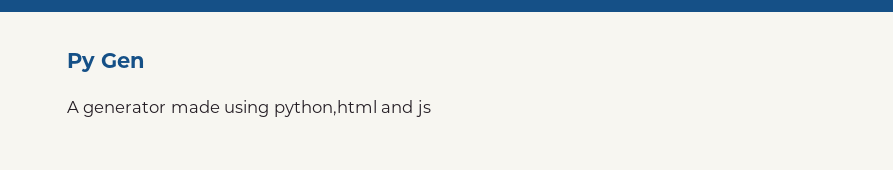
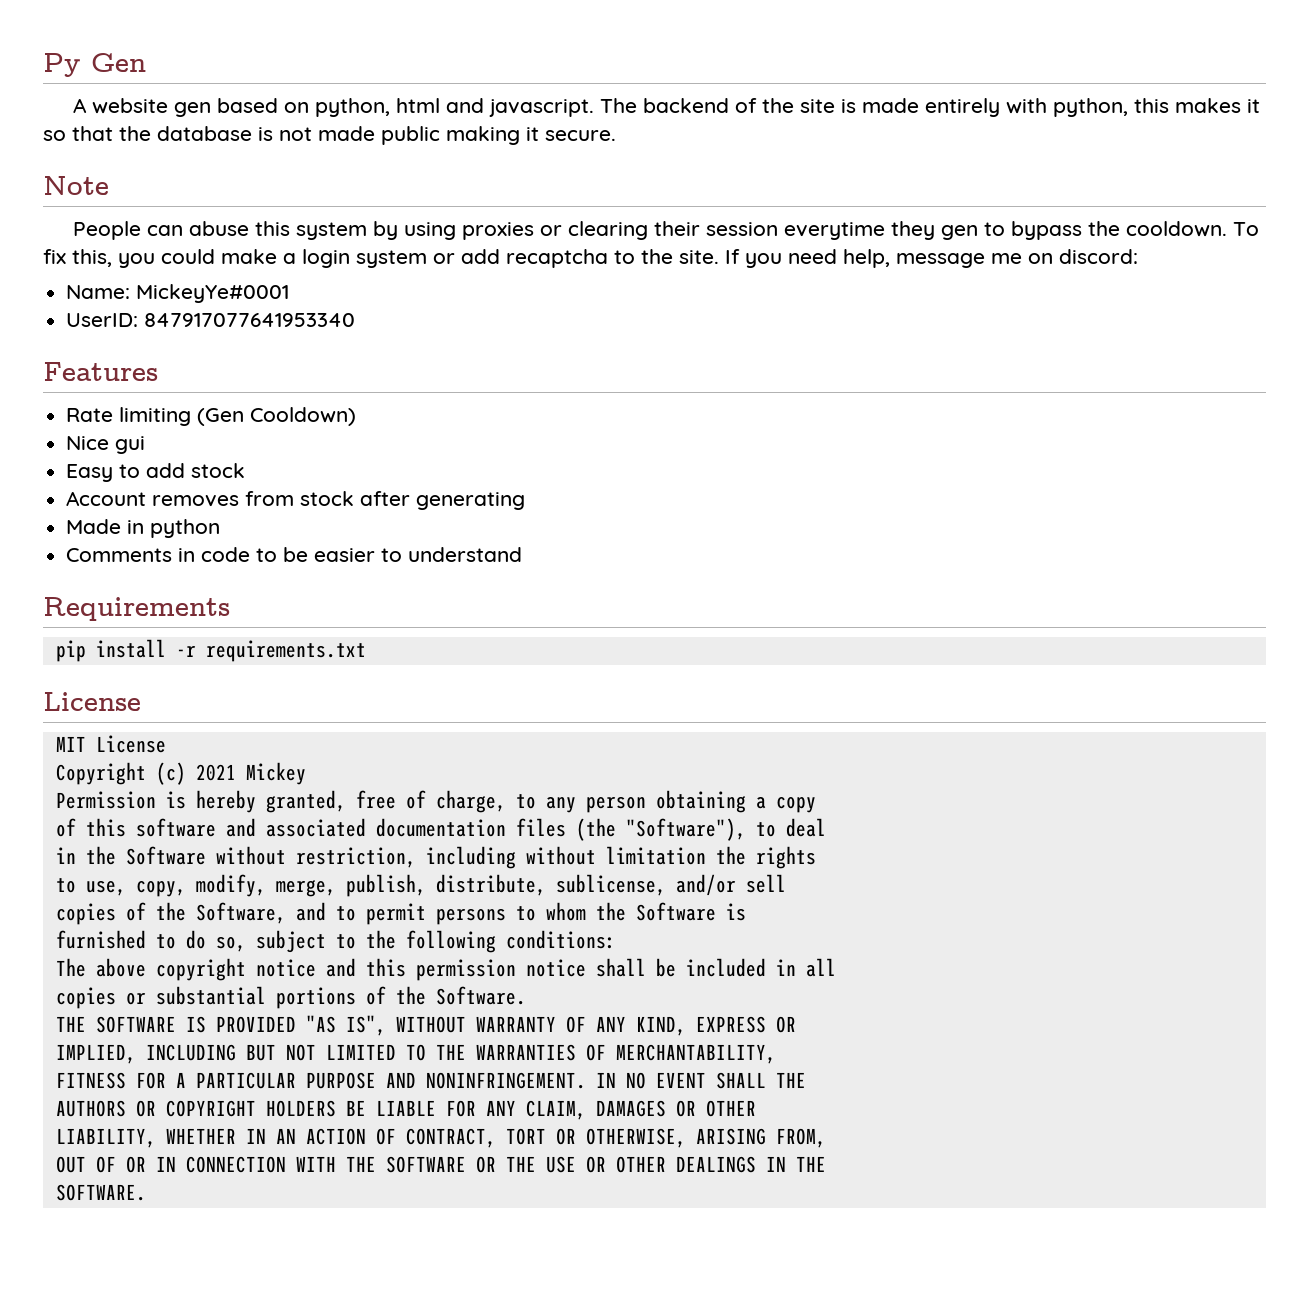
[83,100,431,117] generator made using python,html and js -> [92,98,1261,117] [43,126,616,145] [43,176,109,195] [73,221,1260,240] [43,249,1138,268] [66,284,290,303] [66,313,356,327] [43,362,158,381] [66,407,357,426] [66,436,146,454] [66,463,246,482] [66,491,526,510] [66,519,221,538] [66,547,523,562] [43,597,230,621] [55,639,366,662] [43,692,141,711] [55,735,166,753] [55,762,306,785] [55,790,816,813] [55,818,826,841] [55,846,816,869] [55,874,786,897] [55,902,746,925] [55,930,616,953] [55,958,836,981] [55,986,526,1009] [55,1015,796,1036] [55,1044,776,1064] [55,1072,806,1089] [55,1100,756,1120] [55,1128,826,1148] [55,1156,826,1173] [55,1184,146,1201] website gen based on python, html and javascript. The backend of the site is made entirely with python, this makes it so that the database is not made public making it secure. // Note // People can abuse this system by using proxies or clearing their session everytime they gen to bypass the cooldown. To fix this, you could make a login system or add recaptcha to the site. If you need help, message me on discord: // Name: MickeyYe#0001 // UserID: 847917077641953340 // Features // Rate limiting (Gen Cooldown) // Nice gui // Easy to add stock // Account removes from stock after generating // Made in python // Comments in code to be easier to understand // Requirements // pip install -r requirements.txt // License // MIT License // Copyright (c) 2021 Mickey // Permission is hereby granted, free of charge, to any person obtaining a copy // of this software and associated documentation files (the "Software"), to deal // in the Software without restriction, including without limitation the rights // to use, copy, modify, merge, publish, distribute, sublicense, and/or sell // copies of the Software, and to permit persons to whom the Software is // furnished to do so, subject to the following conditions: // The above copyright notice and this permission notice shall be included in all // copies or substantial portions of the Software. // THE SOFTWARE IS PROVIDED "AS IS", WITHOUT WARRANTY OF ANY KIND, EXPRESS OR // IMPLIED, INCLUDING BUT NOT LIMITED TO THE WARRANTIES OF MERCHANTABILITY, // FITNESS FOR A PARTICULAR PURPOSE AND NONINFRINGEMENT. IN NO EVENT SHALL THE // AUTHORS OR COPYRIGHT HOLDERS BE LIABLE FOR ANY CLAIM, DAMAGES OR OTHER // LIABILITY, WHETHER IN AN ACTION OF CONTRACT, TORT OR OTHERWISE, ARISING FROM, // OUT OF OR IN CONNECTION WITH THE SOFTWARE OR THE USE OR OTHER DEALINGS IN THE // SOFTWARE.

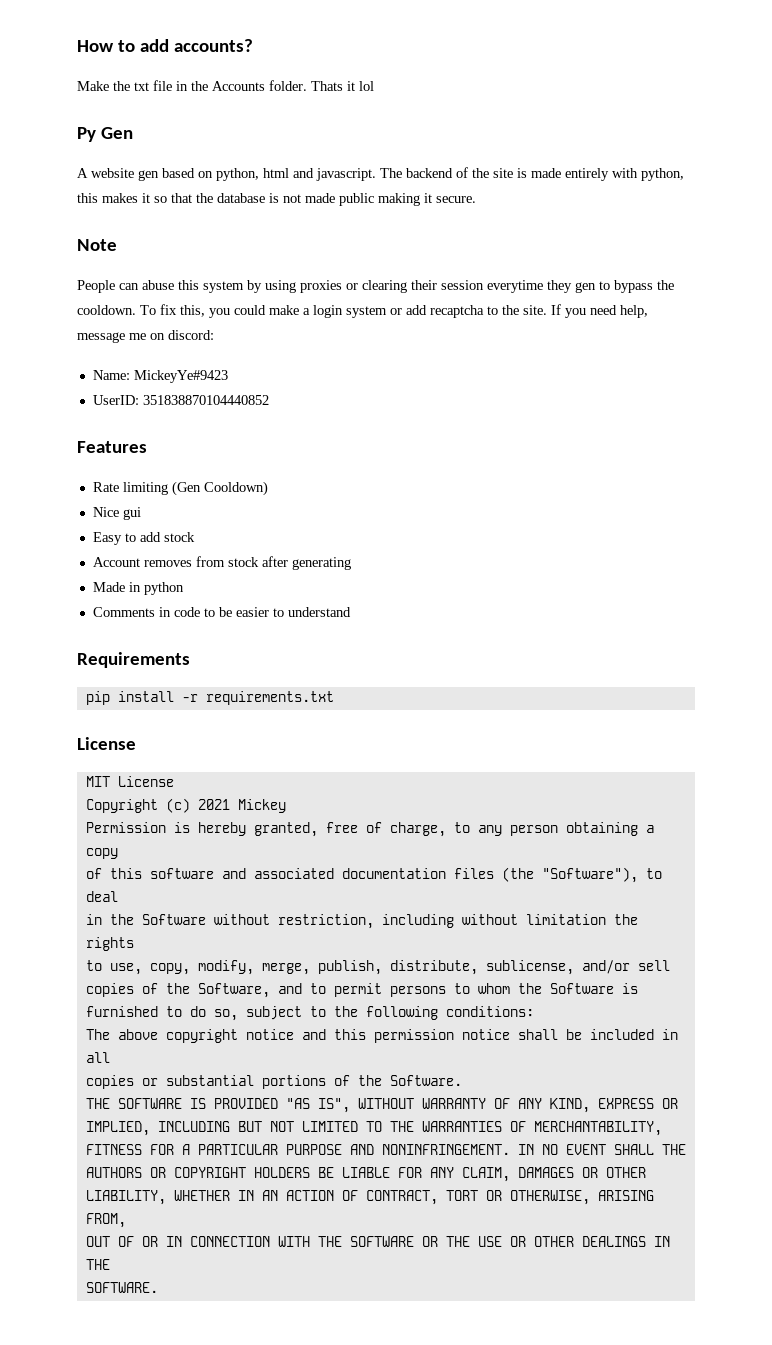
(43, 65) none -> [77,39,253,52] [77,80,374,91] How to add accounts? // Make the txt file in the Accounts folder. Thats it lol //
[136,284,290,303] MickeyYe#0001 -> [133,370,228,383] MickeyYe#9423
[144,313,356,327] 847917077641953340 -> [142,395,269,405] 351838870104440852

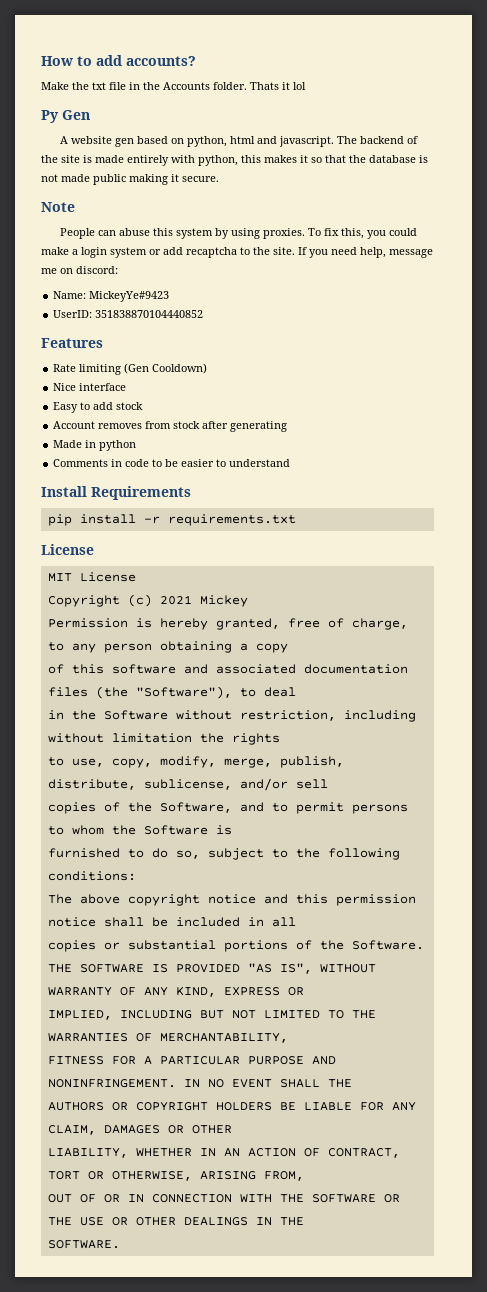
[300,280,674,293] [77,305,136,315] proxies or clearing their session everytime they gen to bypass the cooldown. -> [262,228,305,239] proxies.
[122,507,141,520] gui -> [79,383,127,391] interface
(351, 612) none -> [41,486,87,497] Install

